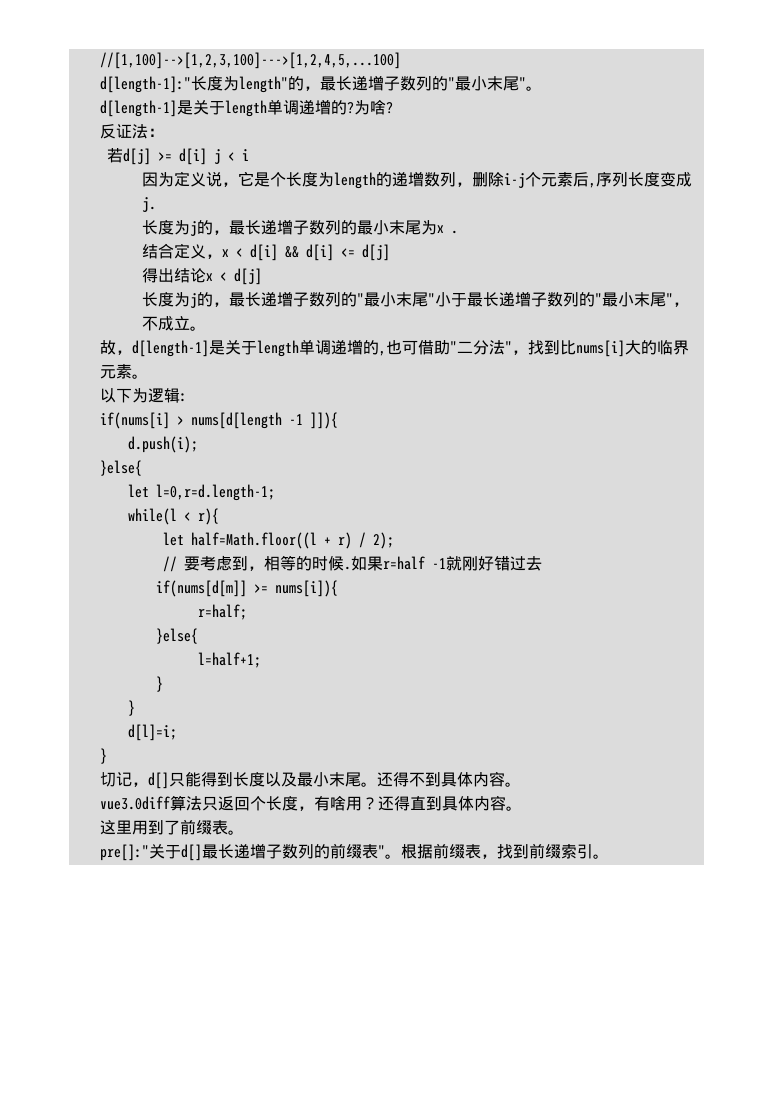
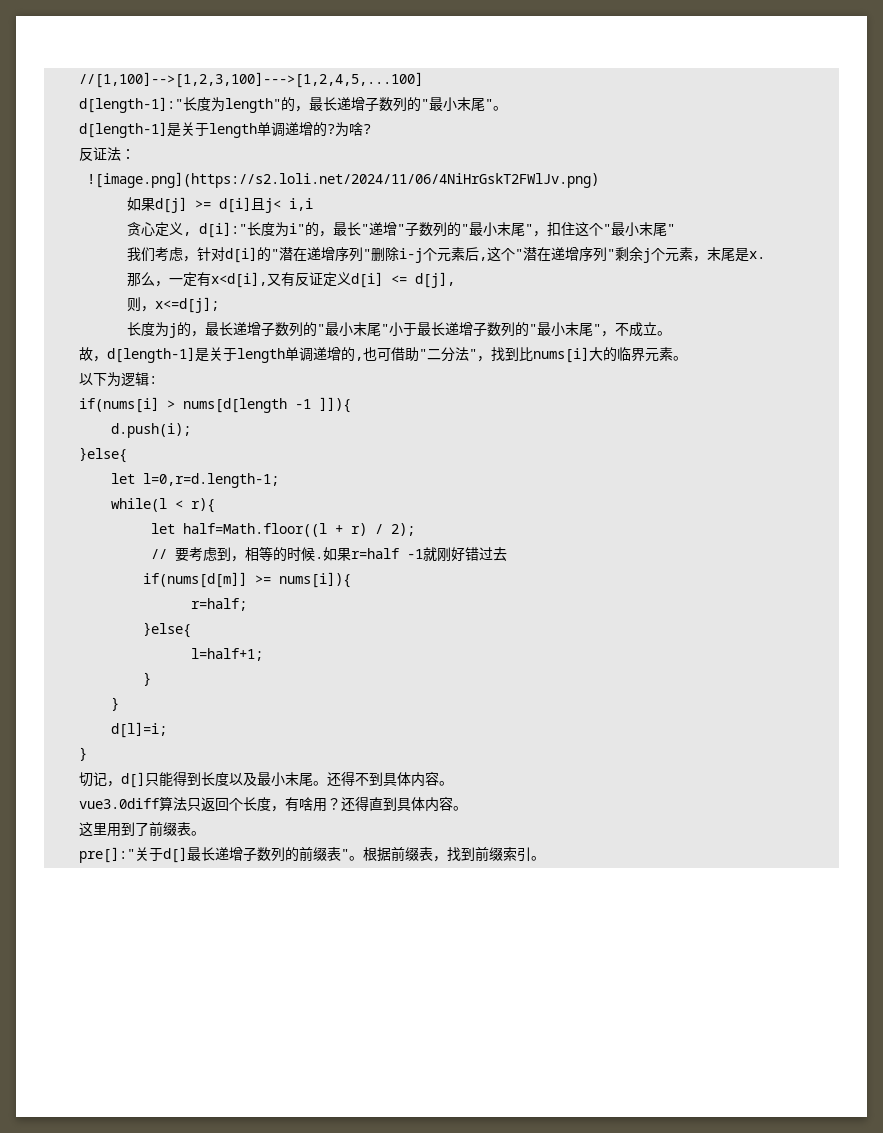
[106,148,123,163] 若 -> [86,172,599,188] [126,197,155,211] ![image.png](https://s2.loli.net/2024/11/06/4NiHrGskT2FWlJv.png) // 如果
[213,149,249,164] [141,171,472,189] j < i // 因为定义说，它是个长度为length的递增数列， -> [250,198,313,213] [126,221,675,238] [126,247,371,263] 且j< i,i // 贪心定义, d[i]:"长度为i"的，最长"递增"子数列的"最小末尾"，扣住这个"最小末尾" // 我们考虑，针对d[i]的"潜在递增序列"
[595,172,692,187] [141,197,156,212] [141,219,458,236] [141,243,390,261] [141,268,262,285] 序列长度变成j. // 长度为j的，最长递增子数列的最小末尾为x . // 结合定义，x < d[i] && d[i] <= d[j] // 得出结论x < d[j] -> [486,246,765,263] [126,272,455,288] [126,297,219,313] 这个"潜在递增序列"剩余j个元素，末尾是x. // 那么，一定有x<d[i],又有反证定义d[i] <= d[j], // 则，x<=d[j];

